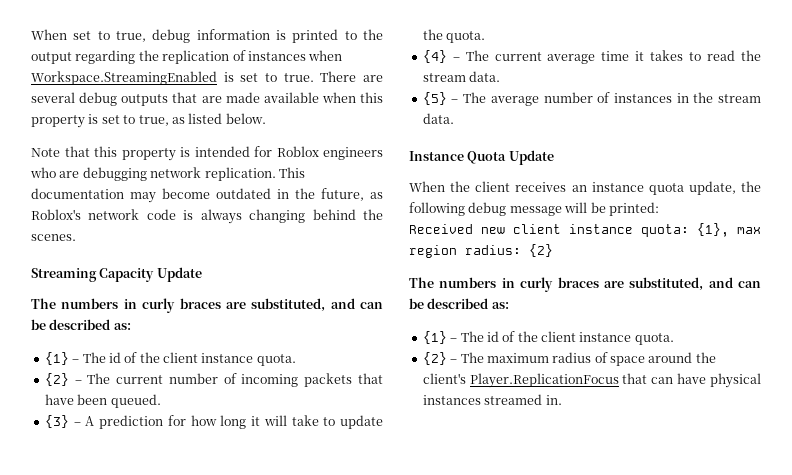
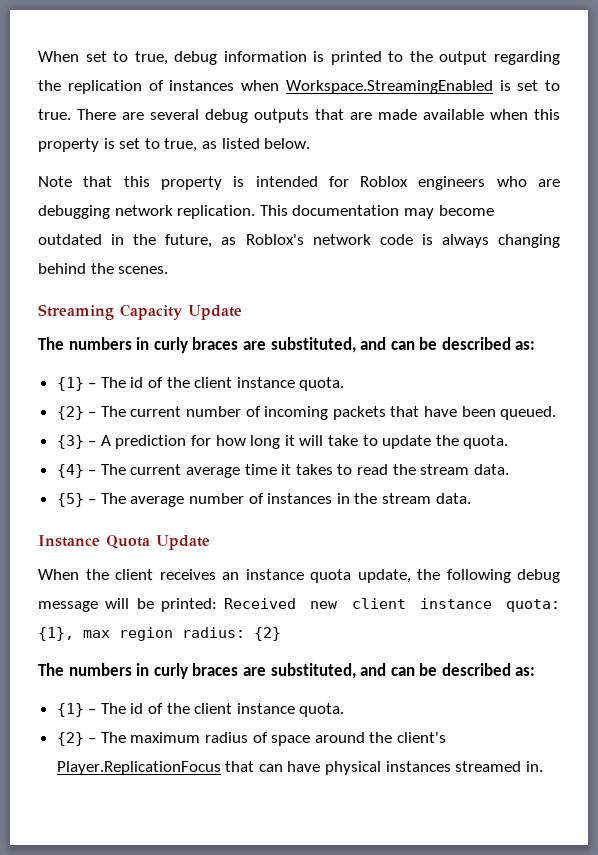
(659, 209) // -> (217, 605) none

